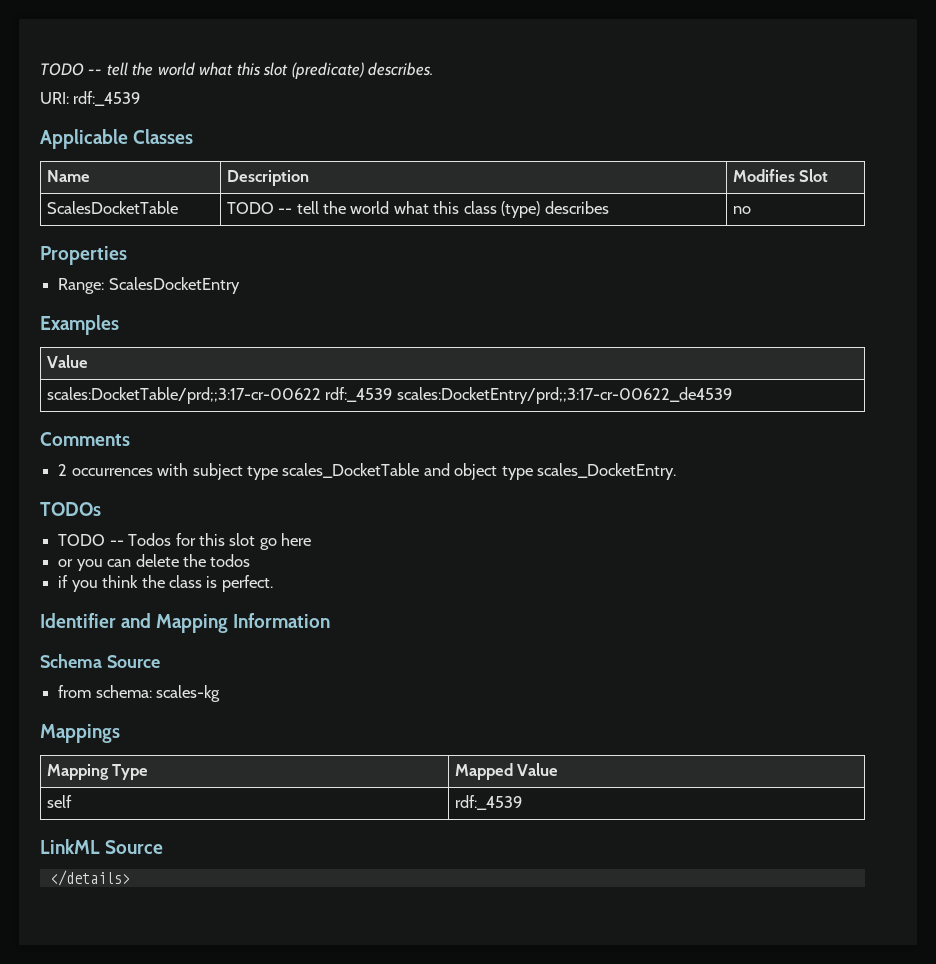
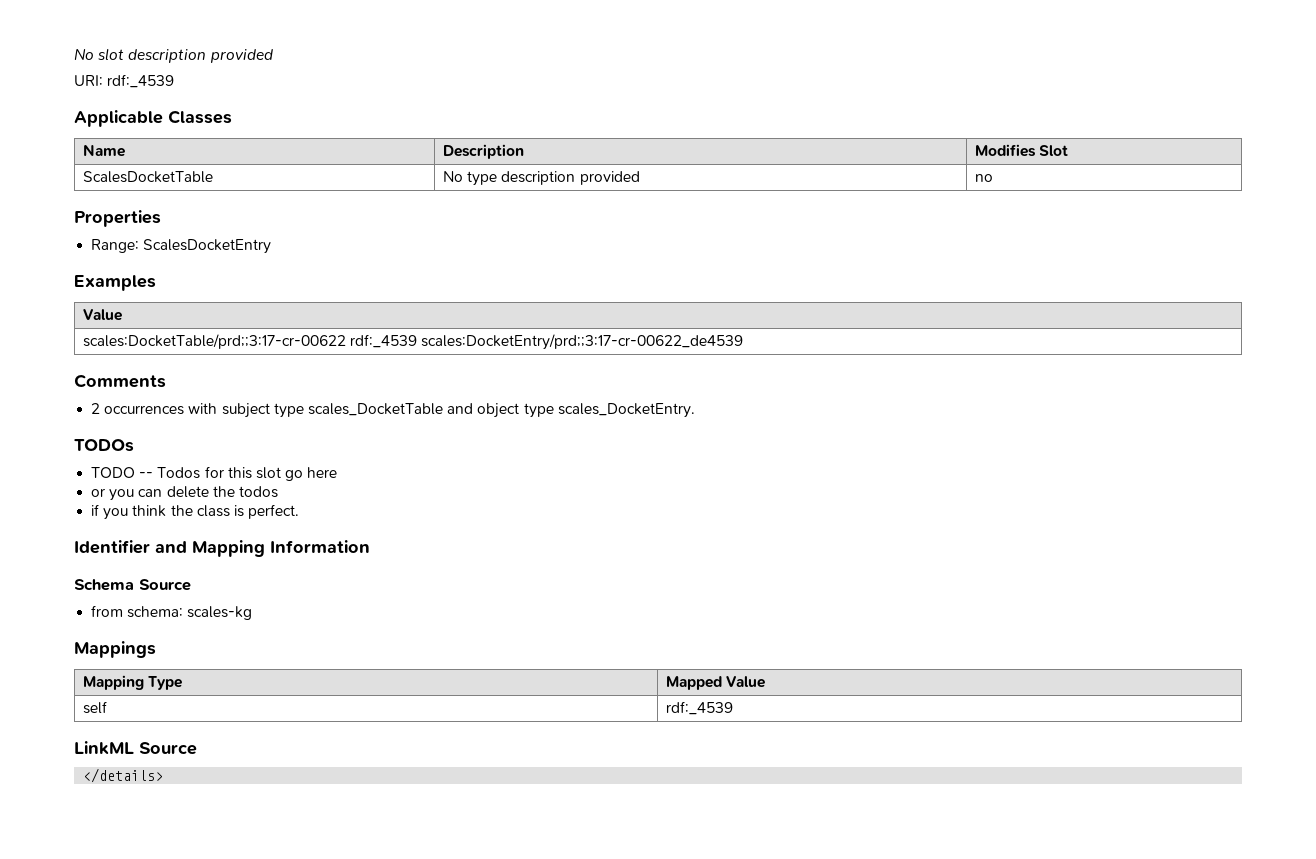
[40,62,434,79] TODO -- tell the world what this slot (predicate) describes. -> [74,48,273,63] No slot description provided
[226,201,609,218] TODO -- tell the world what this class (type) describes -> [443,171,640,186] No type description provided

